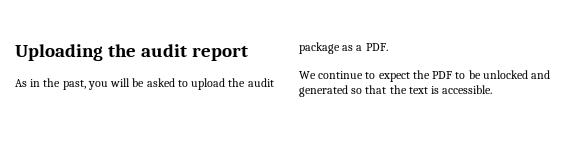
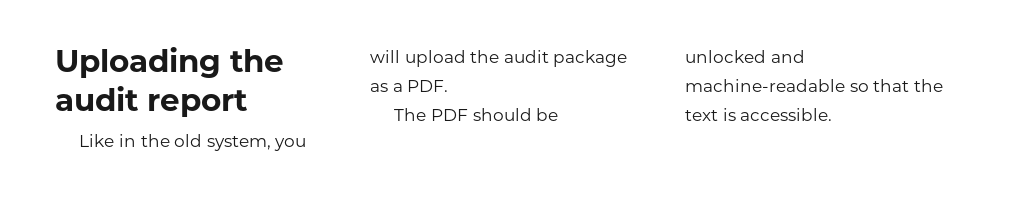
[15,79,27,87] As -> [79,134,115,147] Like
[62,78,188,90] past, you will be asked to -> [174,134,307,151] [370,50,400,63] old system, you will
[299,70,466,82] We continue to expect the PDF to -> [394,108,532,121] The PDF should
[299,85,348,97] generated -> [685,79,845,92] machine-readable

